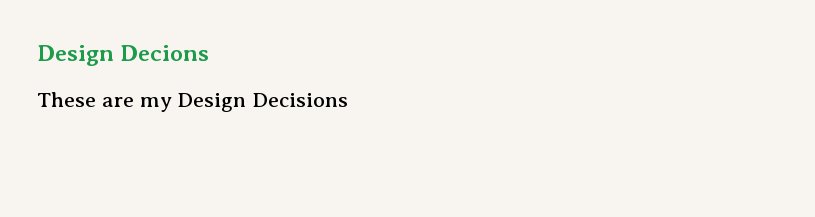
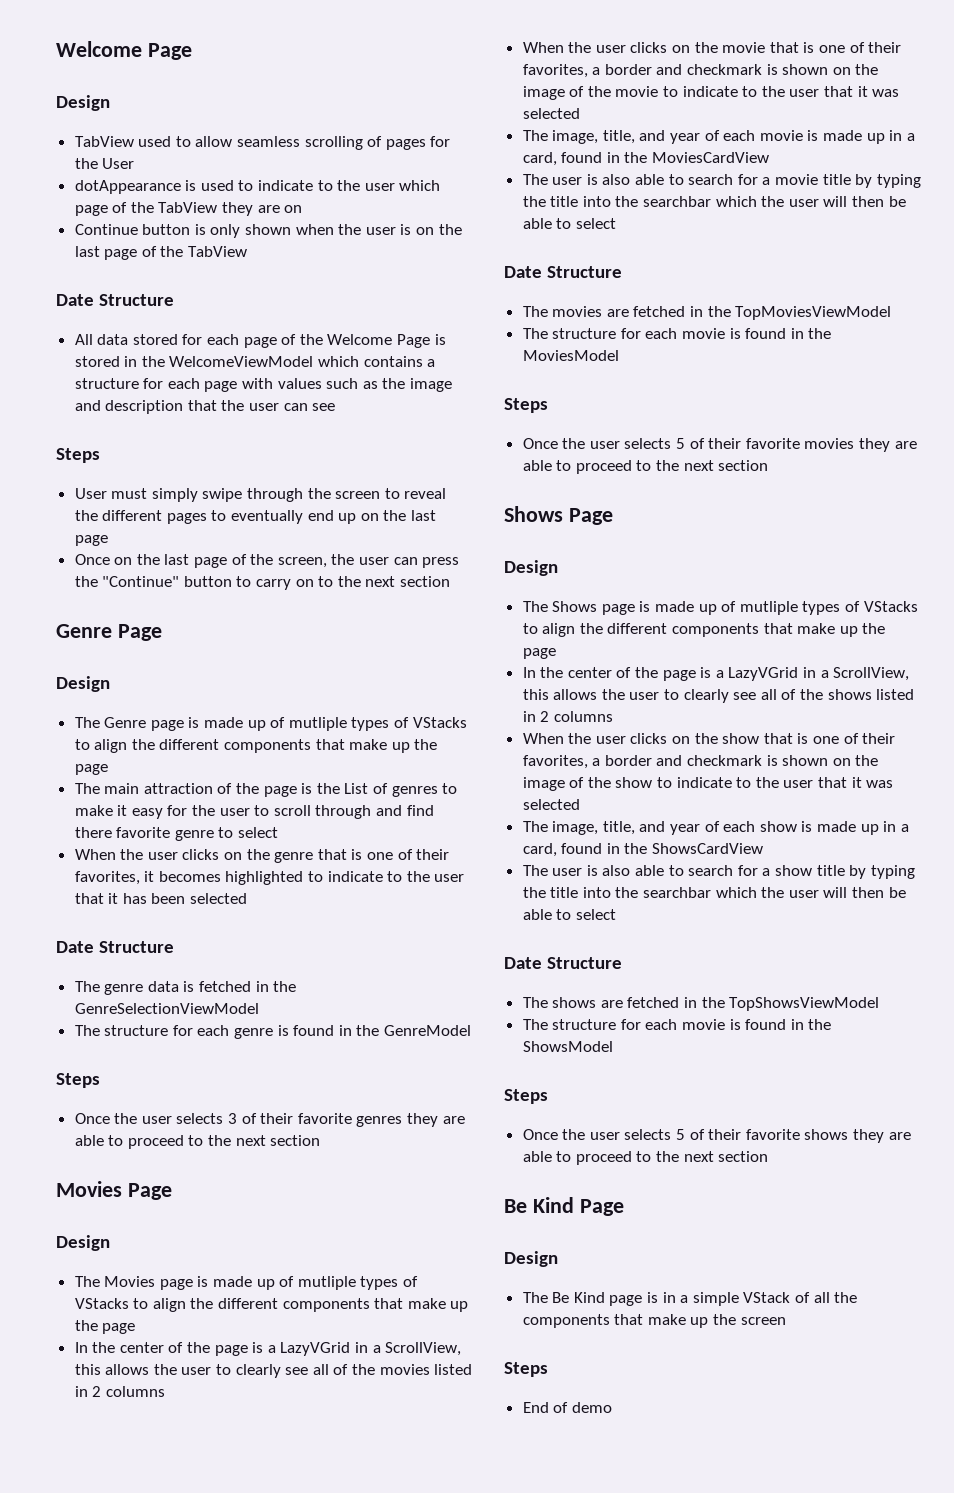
[37,45,210,66] [37,92,349,112] Design Decions // These are my Design Decisions -> [56,41,192,60] [56,95,110,111] [74,136,451,150] [74,158,135,169] [74,180,441,194] [74,202,303,216] [74,224,462,238] [74,246,248,260] [56,294,175,306] [74,334,446,348] [74,356,436,367] [74,378,453,392] [74,400,336,414] [56,448,100,463] [74,488,447,502] [74,510,437,524] [74,535,108,546] [74,554,460,568] [74,576,451,590] [56,624,162,641] [56,676,110,692] [74,717,467,731] [74,739,438,753] [74,764,108,775] [74,783,458,797] [74,805,434,819] [74,827,279,841] [74,849,450,863] [74,871,465,885] [74,893,248,904] [56,941,175,953] [74,981,297,995] [74,1003,259,1014] [74,1025,472,1039] [56,1073,100,1088] [74,1113,465,1127] [74,1135,321,1149] [56,1181,172,1200] [56,1235,110,1251] [74,1276,419,1290] [74,1298,469,1312] [74,1320,136,1334] [74,1342,462,1356] [74,1364,473,1378] [74,1386,165,1397] [522,42,902,53] [522,64,879,78] [522,86,900,100] [522,108,580,119] [522,130,915,144] [522,152,770,166] [522,174,921,188] [522,196,906,207] [522,218,616,229] [504,266,623,278] [522,306,892,320] [522,328,832,339] [522,350,619,361] [504,398,548,413] [522,438,917,452] [522,460,769,474] [504,506,613,525] [504,560,558,576] [522,601,918,615] [522,623,886,637] [522,648,556,659] [522,667,910,681] [522,689,915,703] [522,711,613,722] [522,733,896,744] [522,755,879,769] [522,777,894,791] [522,799,580,810] [522,821,909,835] [522,843,764,857] [522,865,915,879] [522,887,906,898] [522,909,616,920] [504,957,623,969] [522,997,880,1011] [522,1019,832,1030] [522,1041,613,1052] [504,1089,548,1104] [522,1129,911,1143] [522,1151,769,1165] [504,1197,624,1216] [504,1251,558,1267] [522,1292,858,1306] [522,1314,786,1328] [504,1362,548,1377] [522,1402,612,1413] Welcome Page // Design // TabView used to allow seamless scrolling of pages for the User // dotAppearance is used to indicate to the user which page of the TabView they are on // Continue button is only shown when the user is on the last page of the TabView // Date Structure // All data stored for each page of the Welcome Page is stored in the WelcomeViewModel which contains a structure for each page with values such as the image and description that the user can see // Steps // User must simply swipe through the screen to reveal the different pages to eventually end up on the last page // Once on the last page of the screen, the user can press the "Continue" button to carry on to the next section // Genre Page // Design // The Genre page is made up of mutliple types of VStacks to align the different components that make up the page // The main attraction of the page is the List of genres to make it easy for the user to scroll through and find there favorite genre to select // When the user clicks on the genre that is one of their favorites, it becomes highlighted to indicate to the user that it has been selected // Date Structure // The genre data is fetched in the GenreSelectionViewModel // The structure for each genre is found in the GenreModel // Steps // Once the user selects 3 of their favorite genres they are able to proceed to the next section // Movies Page // Design // The Movies page is made up of mutliple types of VStacks to align the different components that make up the page // In the center of the page is a LazyVGrid in a ScrollView, this allows the user to clearly see all of the movies listed in 2 columns // When the user clicks on the movie that is one of their favorites, a border and checkmark is shown on the image of the movie to indicate to the user that it was selected // The image, title, and year of each movie is made up in a card, found in the MoviesCardView // The user is also able to search for a movie title by typing the title into the searchbar which the user will then be able to select // Date Structure // The movies are fetched in the TopMoviesViewModel // The structure for each movie is found in the MoviesModel // Steps // Once the user selects 5 of their favorite movies they are able to proceed to the next section // Shows Page // Design // The Shows page is made up of mutliple types of VStacks to align the different components that make up the page // In the center of the page is a LazyVGrid in a ScrollView, this allows the user to clearly see all of the shows listed in 2 columns // When the user clicks on the show that is one of their favorites, a border and checkmark is shown on the image of the show to indicate to the user that it was selected // The image, title, and year of each show is made up in a card, found in the ShowsCardView // The user is also able to search for a show title by typing the title into the searchbar which the user will then be able to select // Date Structure // The shows are fetched in the TopShowsViewModel // The structure for each movie is found in the ShowsModel // Steps // Once the user selects 5 of their favorite shows they are able to proceed to the next section // Be Kind Page // Design // The Be Kind page is in a simple VStack of all the components that make up the screen // Steps // End of demo

